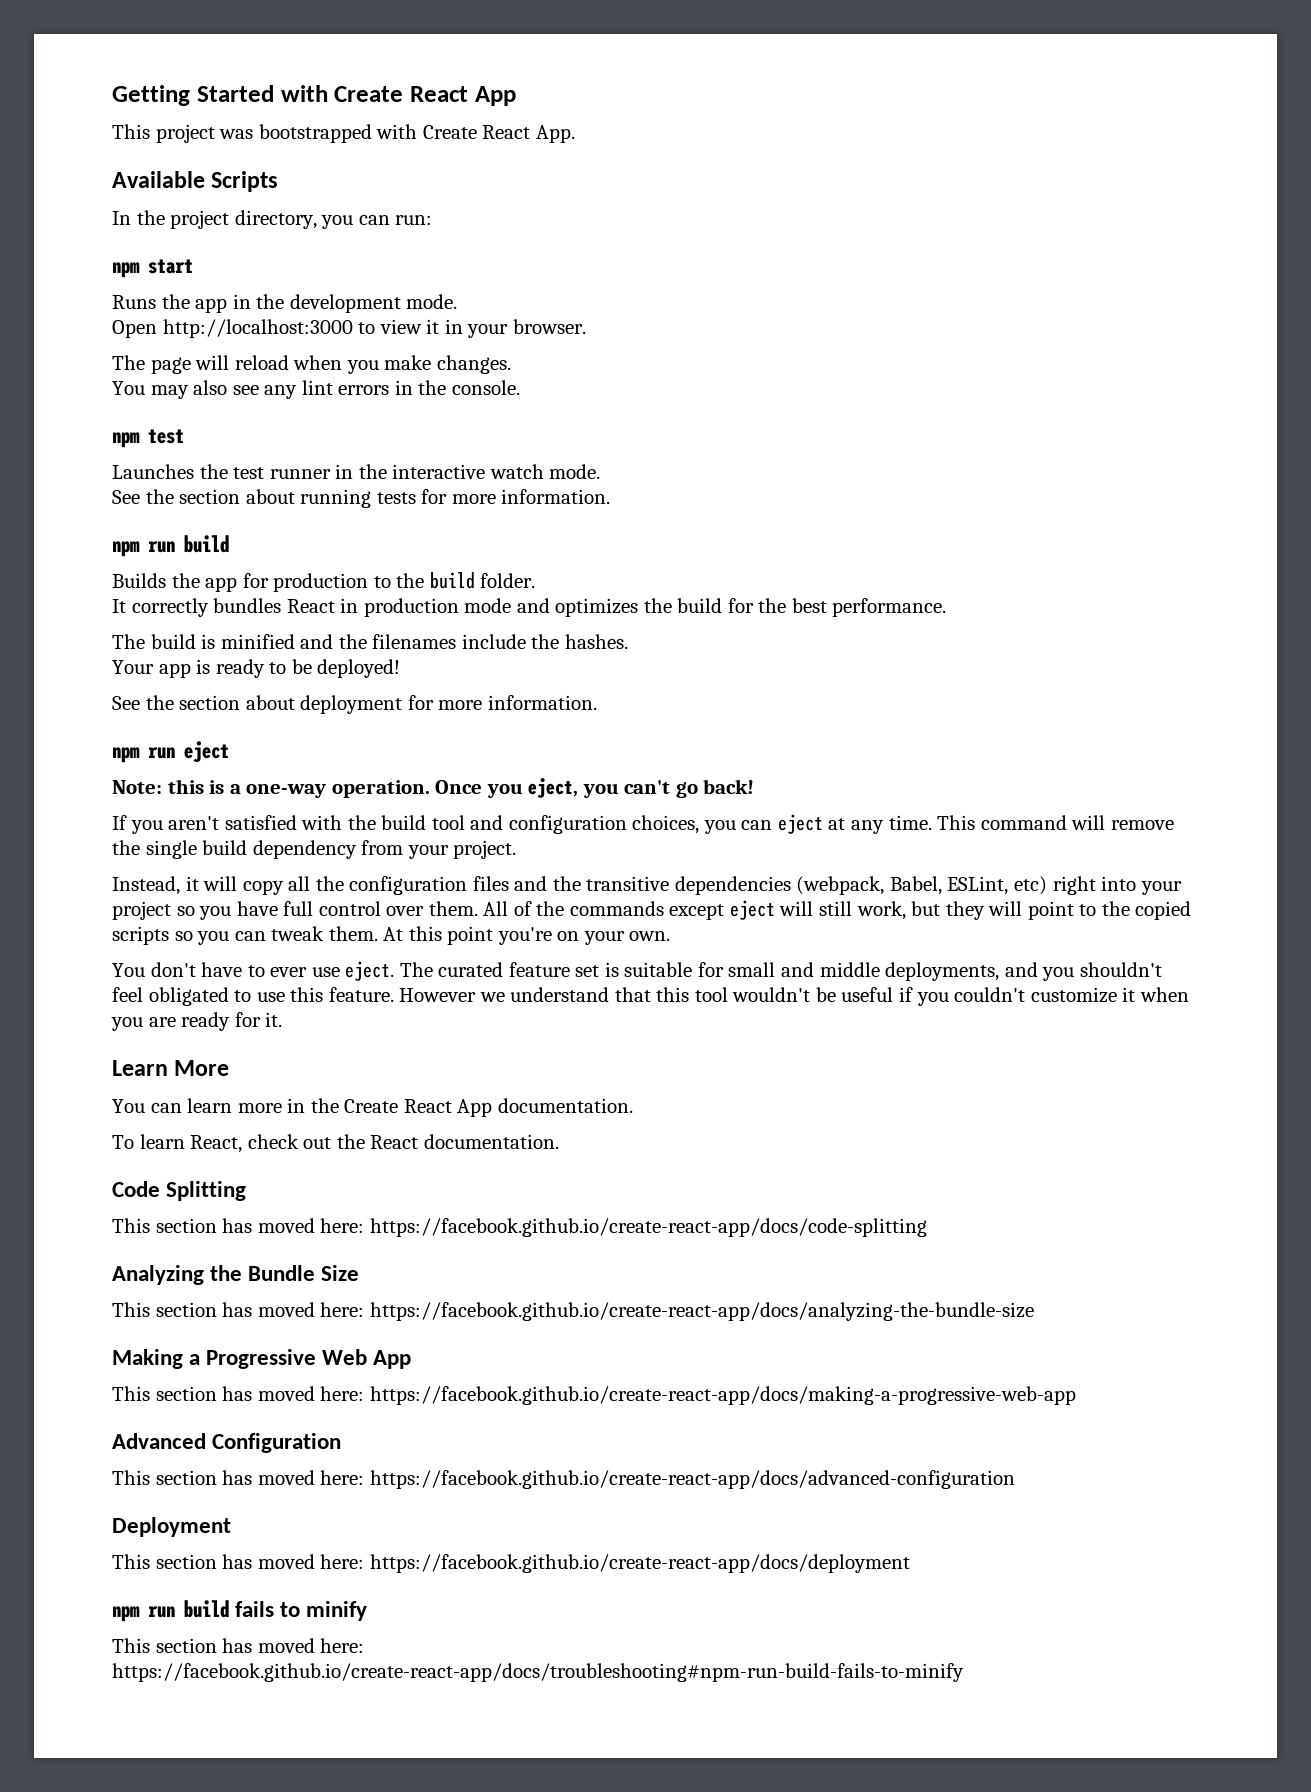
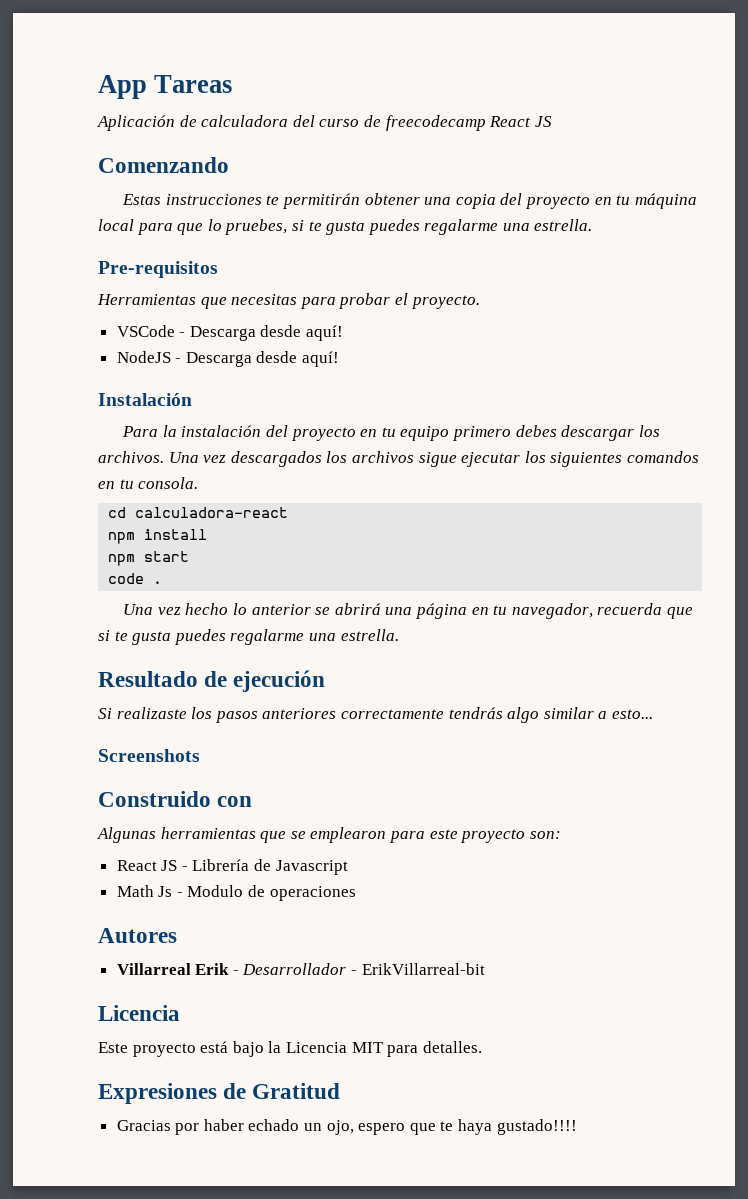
[112,85,516,106] [112,124,575,143] [112,171,279,192] [112,210,433,229] [112,259,193,278] [112,294,458,313] [112,319,586,338] [112,355,511,374] [112,380,520,399] [112,429,184,448] [112,464,601,479] [112,489,611,508] [112,535,229,557] [112,572,536,592] [112,598,947,617] [112,634,628,649] [112,659,401,678] [112,695,597,714] [112,741,229,763] [112,778,755,798] [112,814,1174,834] [112,840,517,859] [112,876,1182,895] [112,900,1192,920] [112,926,671,945] [112,961,1162,981] [112,987,1189,1006] [111,1012,283,1031] [112,1060,230,1076] [112,1098,633,1117] [112,1134,559,1153] [112,1181,247,1201] [112,1218,927,1237] [112,1265,360,1285] [112,1302,1034,1321] [112,1349,412,1369] [112,1386,1076,1405] [112,1433,342,1453] [112,1470,1015,1489] [112,1517,231,1537] [112,1554,910,1573] [112,1600,368,1622] [112,1638,365,1653] [112,1663,964,1682] Getting Started with Create React App // This project was bootstrapped with Create React App. // Available Scripts // In the project directory, you can run: // npm start // Runs the app in the development mode. // Open http://localhost:3000 to view it in your browser. // The page will reload when you make changes. // You may also see any lint errors in the console. // npm test // Launches the test runner in the interactive watch mode. // See the section about running tests for more information. // npm run build // Builds the app for production to the build folder. // It correctly bundles React in production mode and optimizes the build for the best performance. // The build is minified and the filenames include the hashes. // Your app is ready to be deployed! // See the section about deployment for more information. // npm run eject // Note: this is a one-way operation. Once you eject, you can't go back! // If you aren't satisfied with the build tool and configuration choices, you can eject at any time. This command will remove the single build dependency from your project. // Instead, it will copy all the configuration files and the transitive dependencies (webpack, Babel, ESLint, etc) right into your project so you have full control over them. All of the commands except eject will still work, but they will point to the copied scripts so you can tweak them. At this point you're on your own. // You don't have to ever use eject. The curated feature set is suitable for small and middle deployments, and you shouldn't feel obligated to use this feature. However we understand that this tool wouldn't be useful if you couldn't customize it when you are ready for it. // Learn More // You can learn more in the Create React App documentation. // To learn React, check out the React documentation. // Code Splitting // This section has moved here: https://facebook.github.io/create-react-app/docs/code-splitting // Analyzing the Bundle Size // This section has moved here: https://facebook.github.io/create-react-app/docs/analyzing-the-bundle-size // Making a Progressive Web App // This section has moved here: https://facebook.github.io/create-react-app/docs/making-a-progressive-web-app // Advanced Configuration // This section has moved here: https://facebook.github.io/create-react-app/docs/advanced-configuration // Deployment // This section has moved here: https://facebook.github.io/create-react-app/docs/deployment // npm run build fails to minify // This section has moved here: https://facebook.github.io/create-react-app/docs/troubleshooting#npm-run-build-fails-to-minify -> [98,75,233,99] [97,115,552,131] [98,157,229,173] [122,193,697,209] [98,219,593,235] [98,261,218,278] [97,293,480,309] [116,325,344,341] [116,351,340,367] [98,393,192,406] [122,425,660,441] [98,451,699,467] [98,477,199,489] [108,507,289,518] [108,529,208,544] [108,551,190,566] [108,573,163,584] [123,603,693,619] [98,629,399,645] [98,670,326,692] [98,707,653,723] [98,749,200,762] [98,791,253,807] [97,827,561,843] [116,859,348,875] [116,885,356,901] [98,928,177,943] [116,963,485,975] [98,1005,180,1021] [98,1041,482,1057] [98,1083,341,1104] [116,1119,577,1135] App Tareas // Aplicación de calculadora del curso de freecodecamp React JS // Comenzando // Estas instrucciones te permitirán obtener una copia del proyecto en tu máquina local para que lo pruebes, si te gusta puedes regalarme una estrella. // Pre-requisitos // Herramientas que necesitas para probar el proyecto. // VSCode - Descarga desde aquí! // NodeJS - Descarga desde aquí! // Instalación // Para la instalación del proyecto en tu equipo primero debes descargar los archivos. Una vez descargados los archivos sigue ejecutar los siguientes comandos en tu consola. // cd calculadora-react // npm install // npm start // code . // Una vez hecho lo anterior se abrirá una página en tu navegador, recuerda que si te gusta puedes regalarme una estrella. // Resultado de ejecución // Si realizaste los pasos anteriores correctamente tendrás algo similar a esto... // Screenshots // Construido con // Algunas herramientas que se emplearon para este proyecto son: // React JS - Librería de Javascript // Math Js - Modulo de operaciones // Autores // Villarreal Erik - Desarrollador - ErikVillarreal-bit // Licencia // Este proyecto está bajo la Licencia MIT para detalles. // Expresiones de Gratitud // Gracias por haber echado un ojo, espero que te haya gustado!!!!

